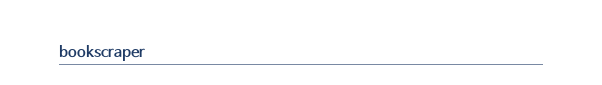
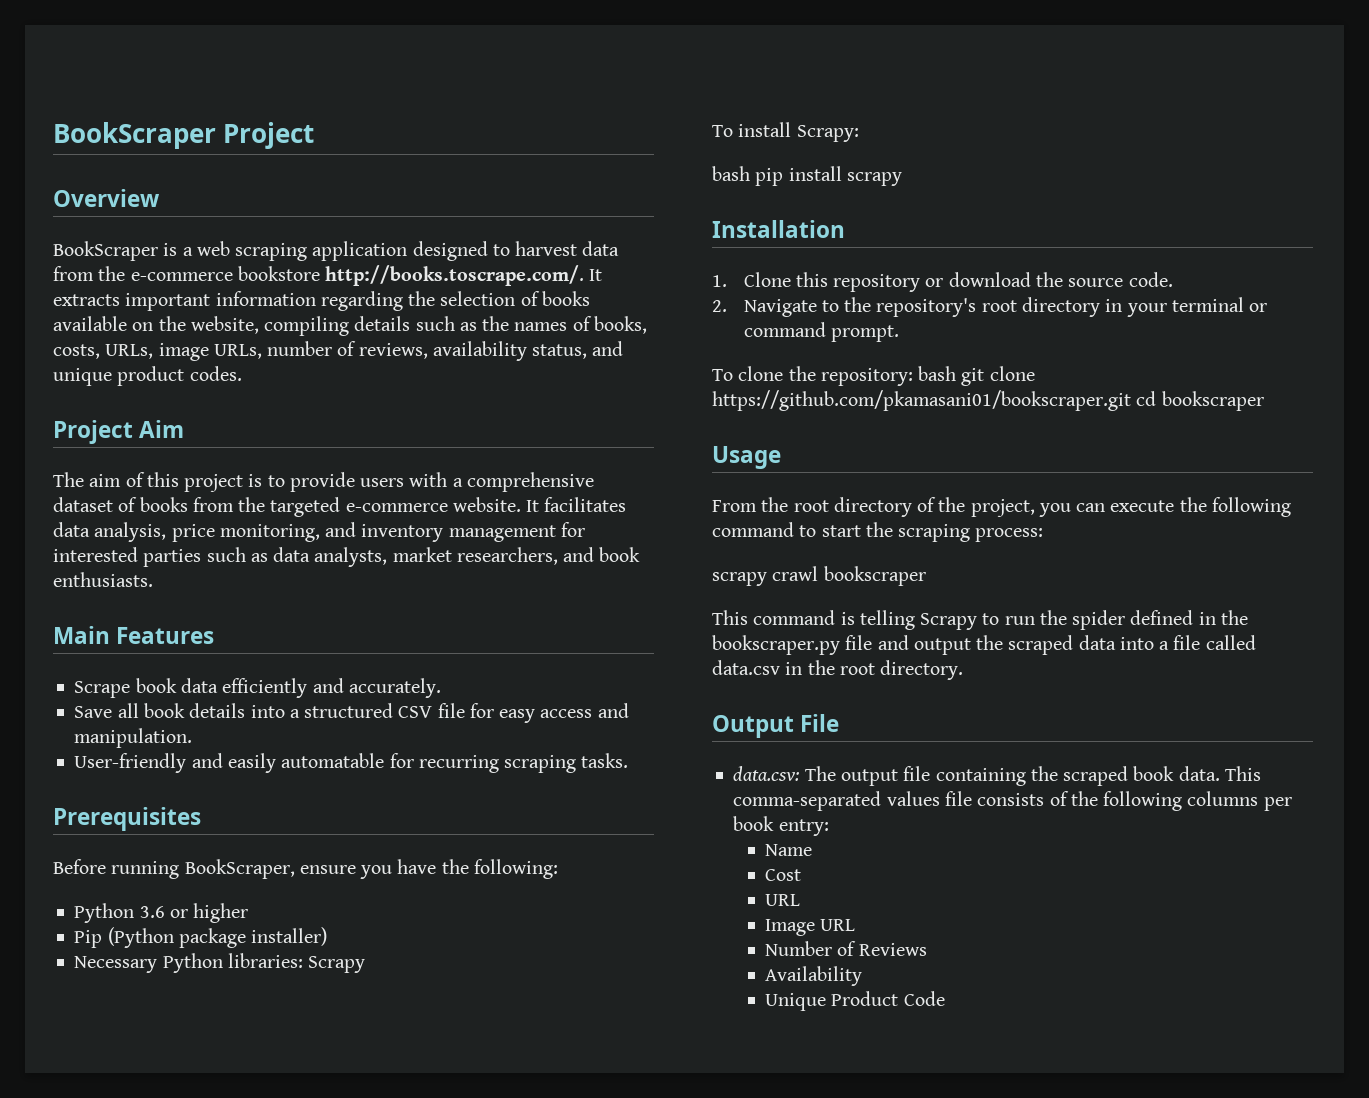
[59,45,145,61] bookscraper -> [53,122,315,149] [53,189,160,207] [53,241,620,261] [53,265,603,286] [53,291,590,311] [53,316,647,336] [53,341,624,361] [53,366,242,386] [53,420,185,444] [53,472,594,492] [53,497,627,517] [53,522,585,542] [53,547,641,567] [53,572,153,587] [53,626,215,644] [74,678,441,698] [74,703,629,723] [74,728,193,748] [74,753,629,773] [53,807,201,831] [53,859,558,879] [74,903,249,923] [74,927,328,948] [74,953,366,973] [712,122,859,142] [712,166,902,186] [712,220,845,238] [712,272,1173,292] [712,297,1268,317] [743,322,899,342] [712,366,1035,386] [712,390,1264,411] [712,446,781,469] [712,497,1291,517] [712,522,1044,542] [712,566,926,586] [712,610,1248,630] [712,635,1256,655] [712,660,964,680] [712,714,840,738] [733,766,1261,786] [733,791,1292,811] [733,816,829,836] [765,844,813,856] [765,869,802,881] [765,894,801,906] [765,919,856,936] [765,941,927,956] [765,966,863,986] [765,991,945,1011] BookScraper Project // Overview // BookScraper is a web scraping application designed to harvest data from the e-commerce bookstore http://books.toscrape.com/. It extracts important information regarding the selection of books available on the website, compiling details such as the names of books, costs, URLs, image URLs, number of reviews, availability status, and unique product codes. // Project Aim // The aim of this project is to provide users with a comprehensive dataset of books from the targeted e-commerce website. It facilitates data analysis, price monitoring, and inventory management for interested parties such as data analysts, market researchers, and book enthusiasts. // Main Features // Scrape book data efficiently and accurately. // Save all book details into a structured CSV file for easy access and manipulation. // User-friendly and easily automatable for recurring scraping tasks. // Prerequisites // Before running BookScraper, ensure you have the following: // Python 3.6 or higher // Pip (Python package installer) // Necessary Python libraries: Scrapy // To install Scrapy: // bash pip install scrapy // Installation // 1. Clone this repository or download the source code. // 2. Navigate to the repository's root directory in your terminal or command prompt. // To clone the repository: bash git clone https://github.com/pkamasani01/bookscraper.git cd bookscraper // Usage // From the root directory of the project, you can execute the following command to start the scraping process: // scrapy crawl bookscraper // This command is telling Scrapy to run the spider defined in the bookscraper.py file and output the scraped data into a file called data.csv in the root directory. // Output File // data.csv: The output file containing the scraped book data. This comma-separated values file consists of the following columns per book entry: // Name // Cost // URL // Image URL // Number of Reviews // Availability // Unique Product Code

